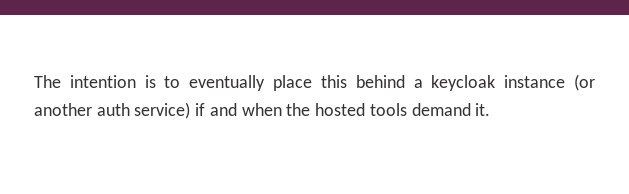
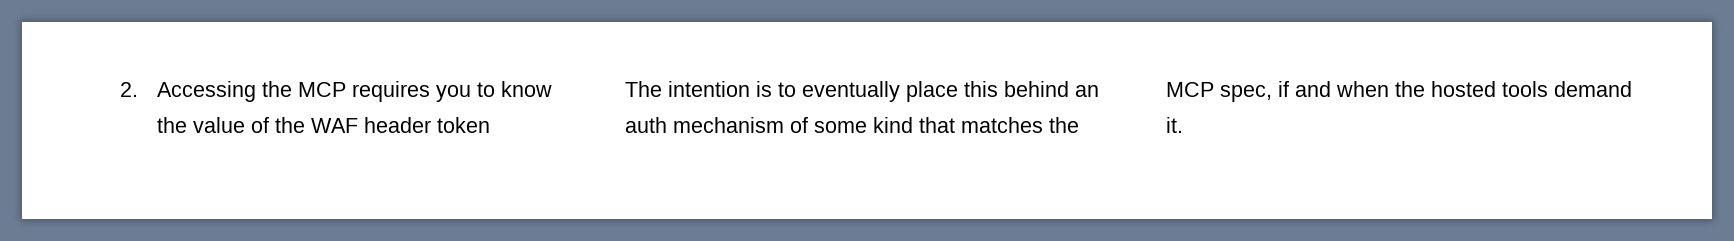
(34, 81) none -> [120,81,552,102] [156,117,490,133] 2. Accessing the MCP requires you to know the value of the WAF header token //
[413,74,595,91] [34,102,191,119] a keycloak instance (or another auth service) -> [1075,85,1099,97] [625,117,1079,133] [1166,82,1272,102] an auth mechanism of some kind that matches the MCP spec,

